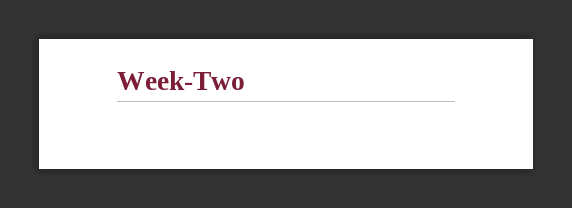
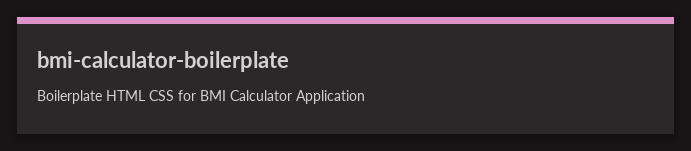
[117,71,245,90] Week-Two -> [37,51,289,72] [37,90,365,104] bmi-calculator-boilerplate // Boilerplate HTML CSS for BMI Calculator Application

